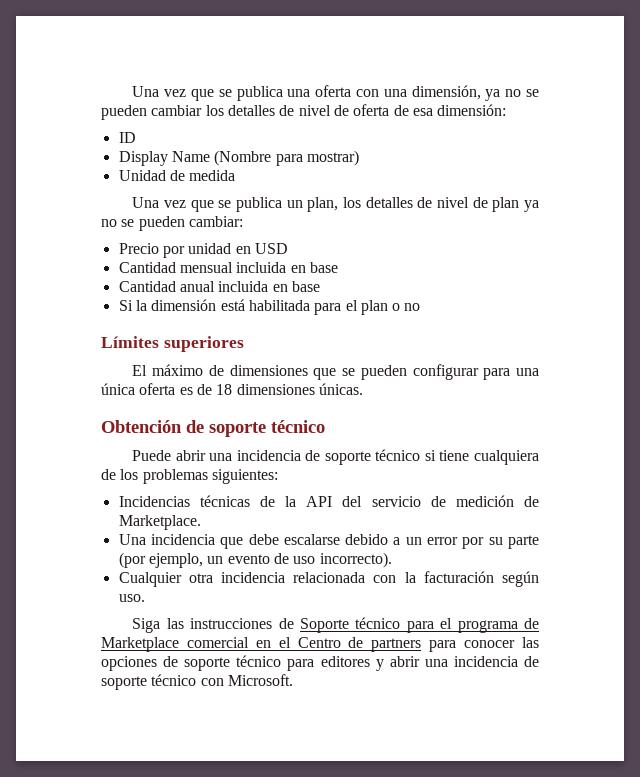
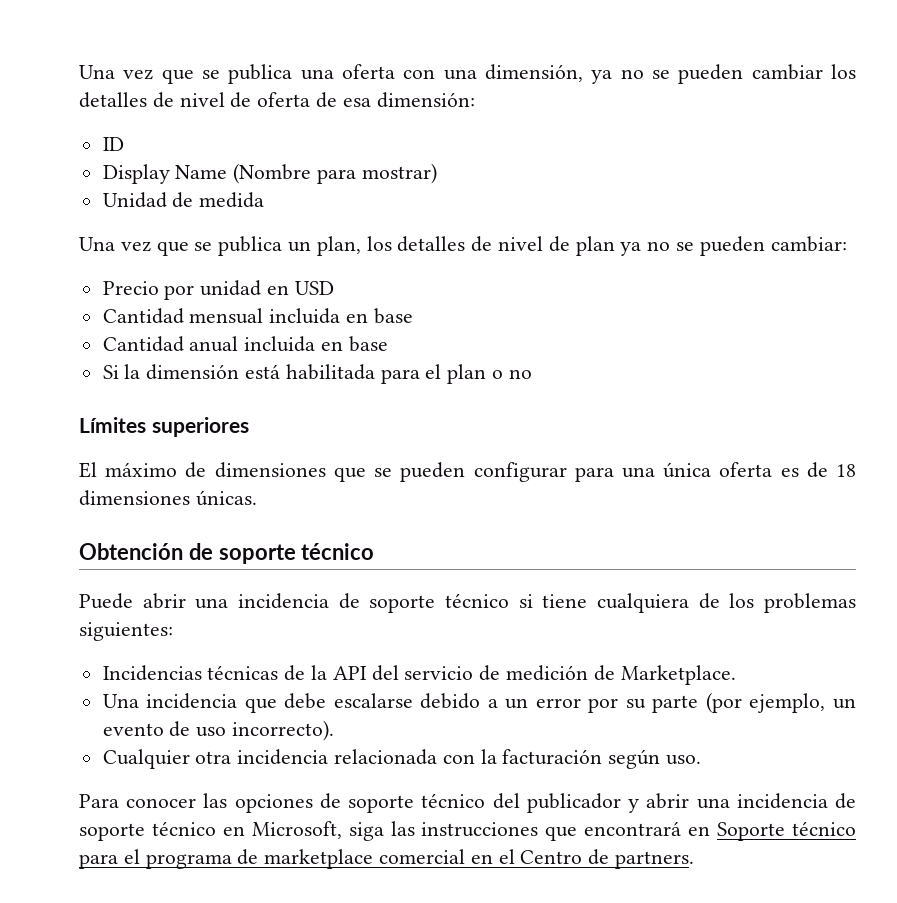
[132,617,539,633] [101,637,457,652] Siga las instrucciones de Soporte técnico para el programa de Marketplace comercial en el Centro de partners para -> [79,794,119,808] Para
[287,656,370,671] para editores -> [492,793,621,813] del publicador
[200,674,293,686] con Microsoft. -> [222,821,857,841] [79,849,695,869] en Microsoft, siga las instrucciones que encontrará en Soporte técnico para el programa de marketplace comercial en el Centro de partners.

